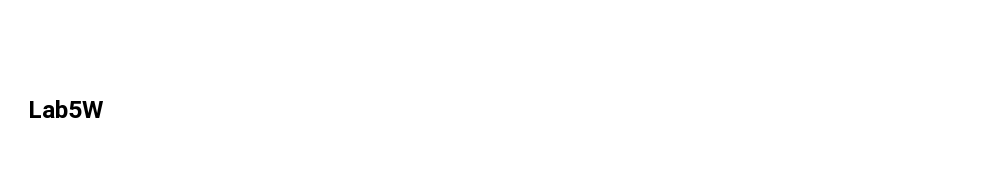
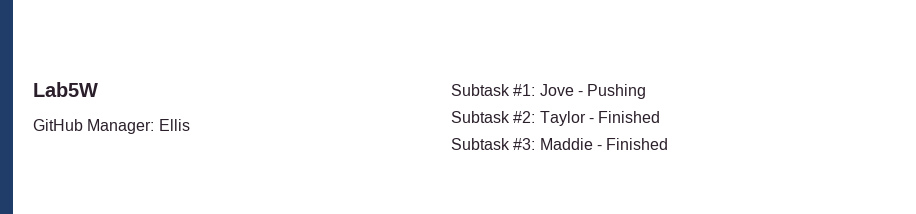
(104, 109) none -> [33,119,190,134] [451,84,647,99] [451,111,661,126] [451,138,669,150] // GitHub Manager: Ellis // Subtask #1: Jove - Pushing // Subtask #2: Taylor - Finished // Subtask #3: Maddie - Finished

